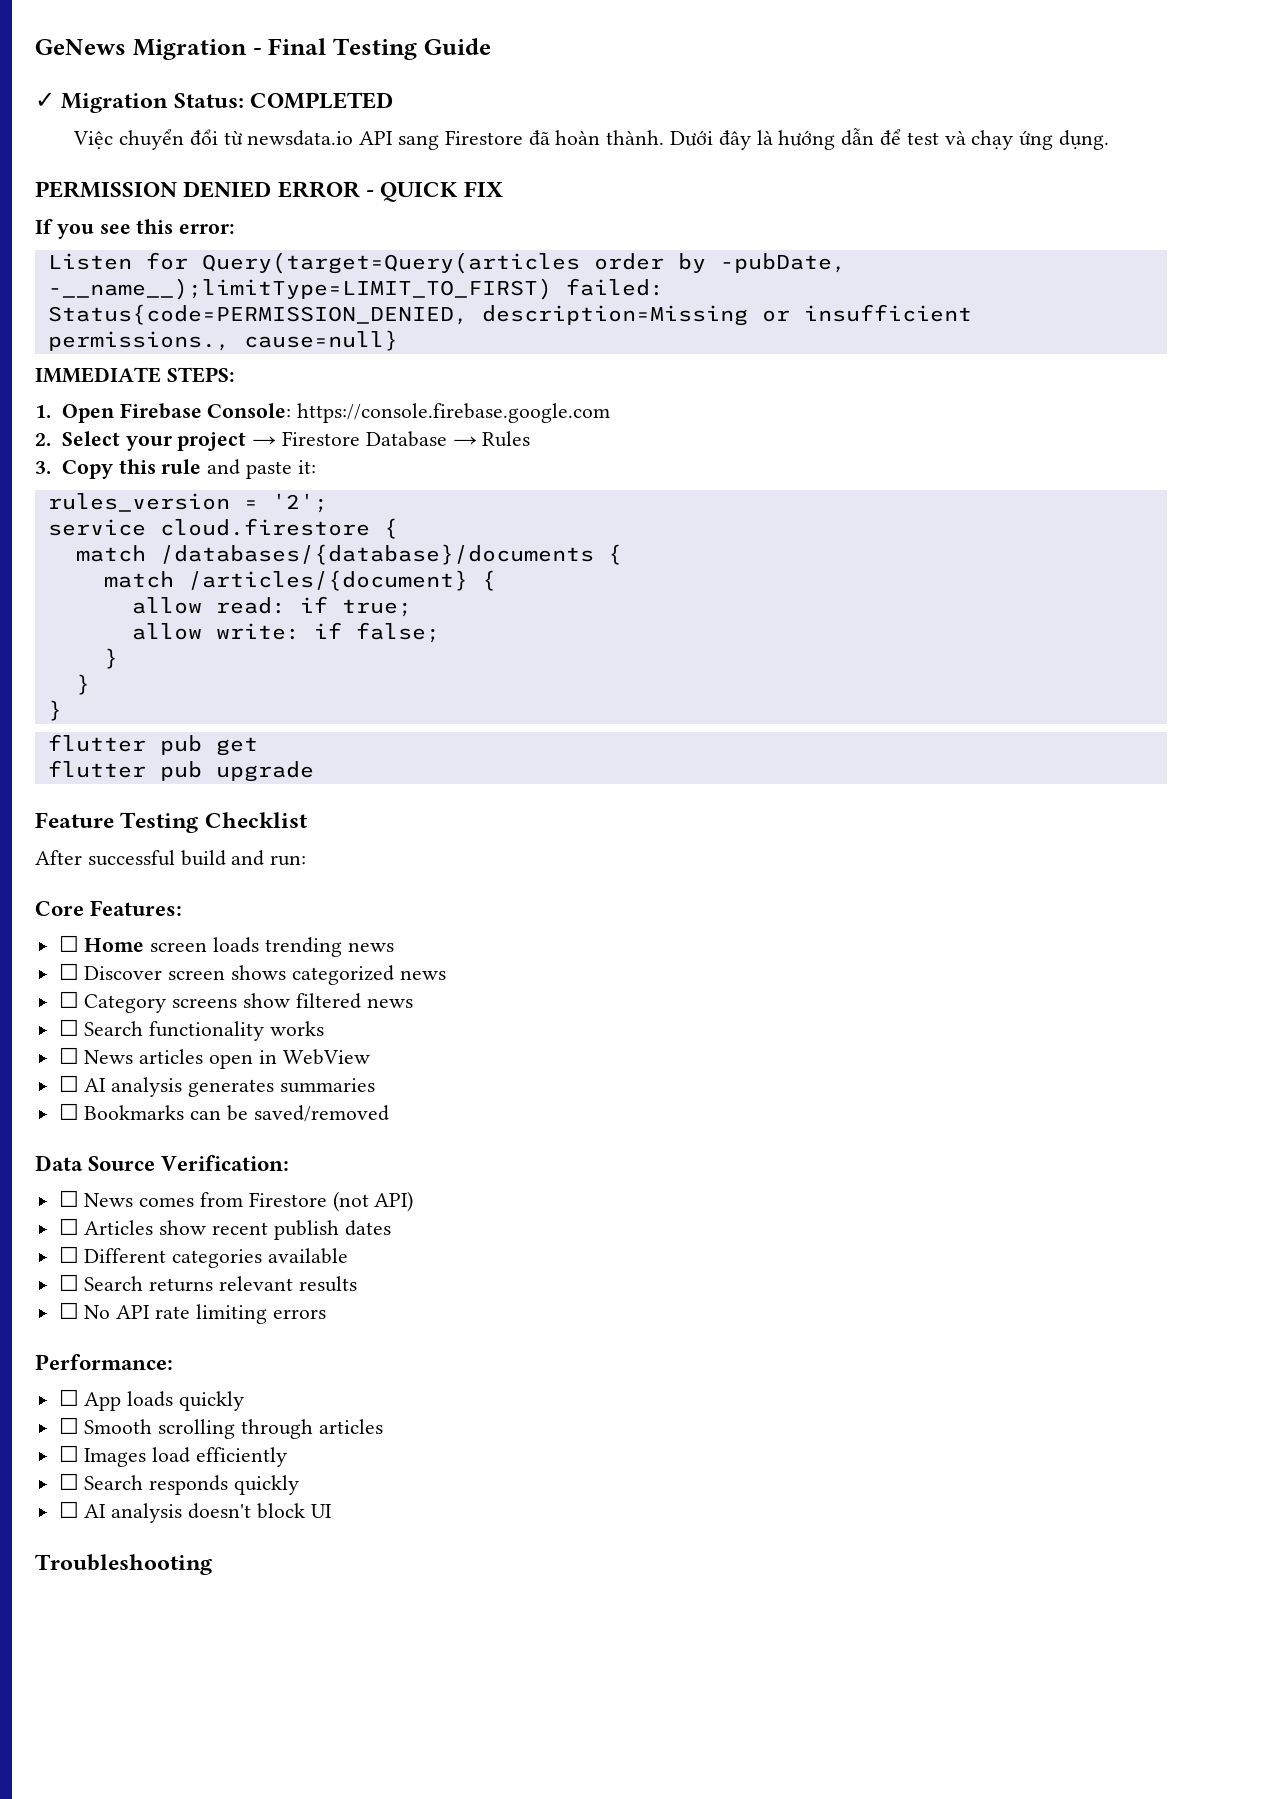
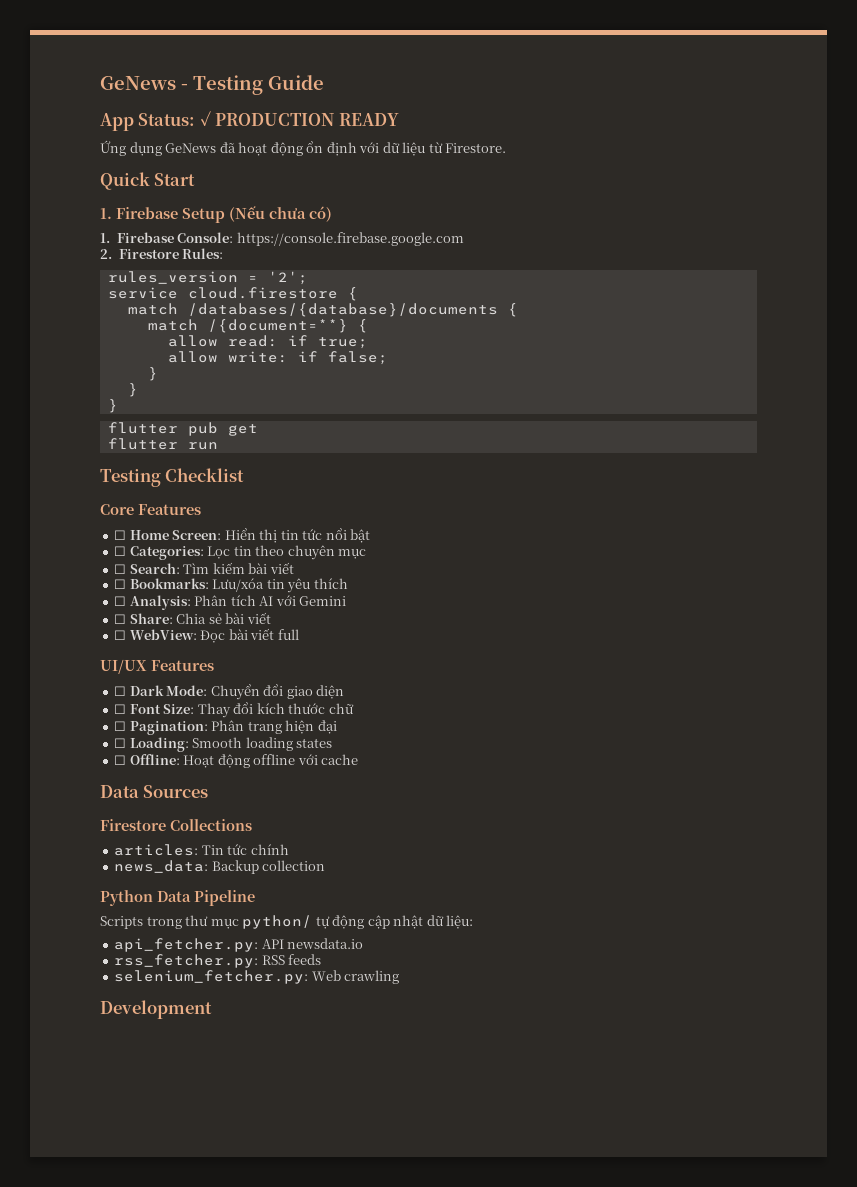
[35,38,327,60] GeNews Migration - Final -> [100,76,188,90] GeNews -
[35,92,394,113] [73,128,1110,150] [35,181,503,202] [35,219,236,239] [47,252,846,274] [47,278,664,300] [47,304,972,326] [47,330,398,351] [35,367,235,383] [35,404,115,423] ✓ Migration Status: COMPLETED // Việc chuyển đổi từ newsdata.io API sang Firestore đã hoàn thành. Dưới đây là hướng dẫn để test và chạy ứng dụng. // PERMISSION DENIED ERROR - QUICK FIX // If you see this error: // Listen for Query(target=Query(articles order by -pubDate, -__name__);limitType=LIMIT_TO_FIRST) failed: // Status{code=PERMISSION_DENIED, description=Missing or insufficient permissions., cause=null} // IMMEDIATE STEPS: // 1. Open -> [100,111,399,131] [100,140,507,156] [100,172,196,190] [100,206,332,223] [100,233,110,243] App Status: ✓ PRODUCTION READY // Ứng dụng GeNews đã hoạt động ổn định với dữ liệu từ Firestore. // Quick Start // 1. Firebase Setup (Nếu chưa có) // 1.
[61,431,531,451] [35,459,316,479] Select your project → Firestore Database → Rules // 3. Copy this rule and paste it: -> [118,248,224,259] Firestore Rules:
[187,570,468,591] /articles/{document} -> [207,319,348,333] /{document=**}
[159,761,314,782] [35,812,114,828] pub upgrade // Feature -> [187,442,218,450] run //
[35,850,307,866] // After successful build and run: -> (245, 475) none
[90,900,183,916] Features: -> [138,504,201,515] Features
[150,937,394,957] [58,963,446,985] [58,991,413,1013] [58,1019,325,1041] [58,1047,370,1069] [58,1075,375,1097] [58,1103,389,1122] [35,1155,290,1171] [58,1190,414,1212] [58,1218,391,1240] [58,1246,349,1268] [58,1274,357,1292] [58,1302,326,1324] [35,1354,173,1370] [58,1389,245,1411] [58,1417,383,1439] [58,1445,288,1467] [58,1473,300,1495] [58,1501,332,1523] [35,1554,212,1575] screen loads trending news // ☐ Discover screen shows categorized news // ☐ Category screens show filtered news // ☐ Search functionality works // ☐ News articles open in WebView // ☐ AI analysis generates summaries // ☐ Bookmarks can be saved/removed // Data Source Verification: // ☐ News comes from Firestore (not API) // ☐ Articles show recent publish dates // ☐ Different categories available // ☐ Search returns relevant results // ☐ No API rate limiting errors // Performance: // ☐ App loads quickly // ☐ Smooth scrolling through articles // ☐ Images load efficiently // ☐ Search responds quickly // ☐ AI analysis doesn't block UI // Troubleshooting -> [172,528,371,543] [114,545,367,560] [114,562,294,574] [114,578,348,593] [114,595,347,610] [114,612,271,624] [114,628,299,643] [100,659,214,674] [114,684,345,700] [114,702,354,718] [114,720,337,735] [114,737,333,752] [114,754,359,768] [100,785,209,798] [100,819,252,831] [114,844,289,856] [114,860,326,874] [100,890,255,906] [100,915,474,929] [114,938,364,952] [114,954,322,968] [114,970,400,984] [100,1000,212,1019] Screen: Hiển thị tin tức nổi bật // ☐ Categories: Lọc tin theo chuyên mục // ☐ Search: Tìm kiếm bài viết // ☐ Bookmarks: Lưu/xóa tin yêu thích // ☐ Analysis: Phân tích AI với Gemini // ☐ Share: Chia sẻ bài viết // ☐ WebView: Đọc bài viết full // UI/UX Features // ☐ Dark Mode: Chuyển đổi giao diện // ☐ Font Size: Thay đổi kích thước chữ // ☐ Pagination: Phân trang hiện đại // ☐ Loading: Smooth loading states // ☐ Offline: Hoạt động offline với cache // Data Sources // Firestore Collections // articles: Tin tức chính // news_data: Backup collection // Python Data Pipeline // Scripts trong thư mục python/ tự động cập nhật dữ liệu: // api_fetcher.py: API newsdata.io // rss_fetcher.py: RSS feeds // selenium_fetcher.py: Web crawling // Development

